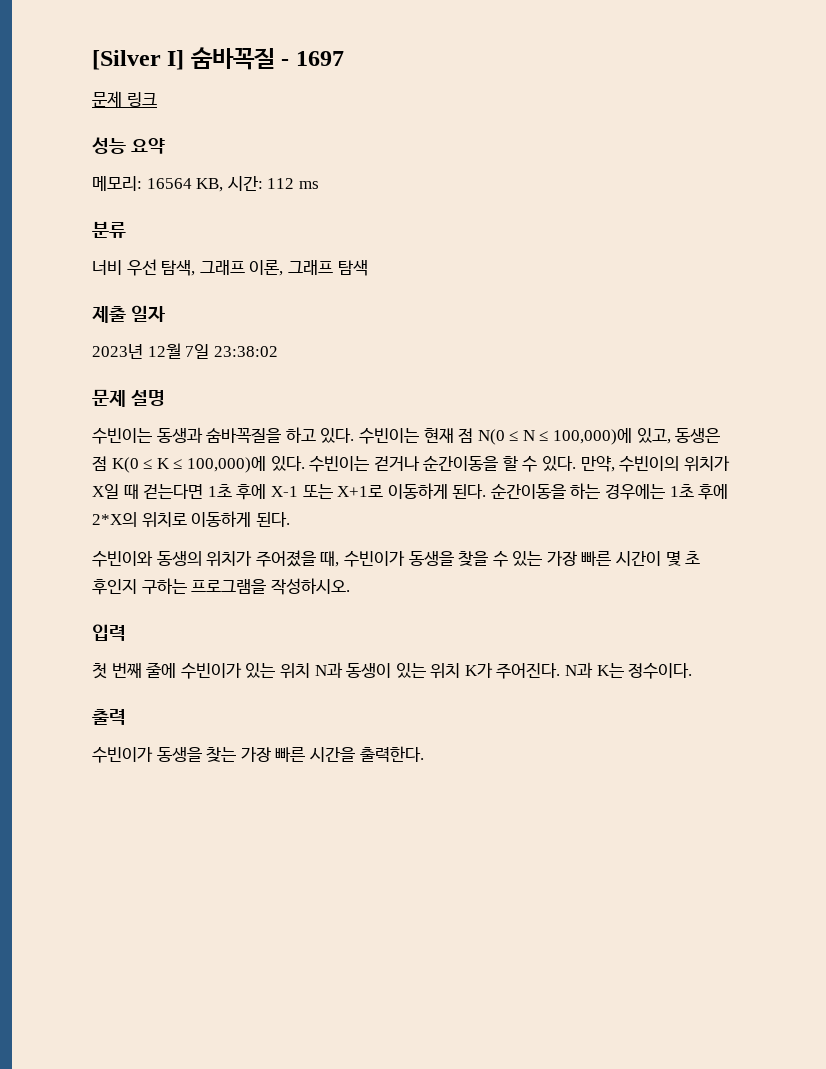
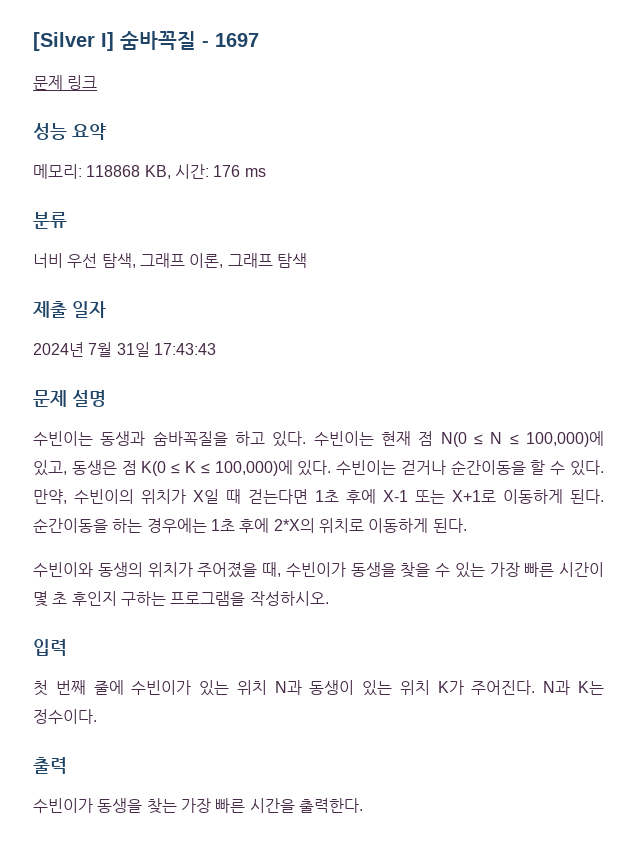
[146,178,192,189] 16564 -> [86,165,141,177] 118868
[267,178,295,189] 112 -> [213,165,241,177] 176
[92,343,278,359] 2023년 12월 7일 23:38:02 -> [33,342,216,357] 2024년 7월 31일 17:43:43

